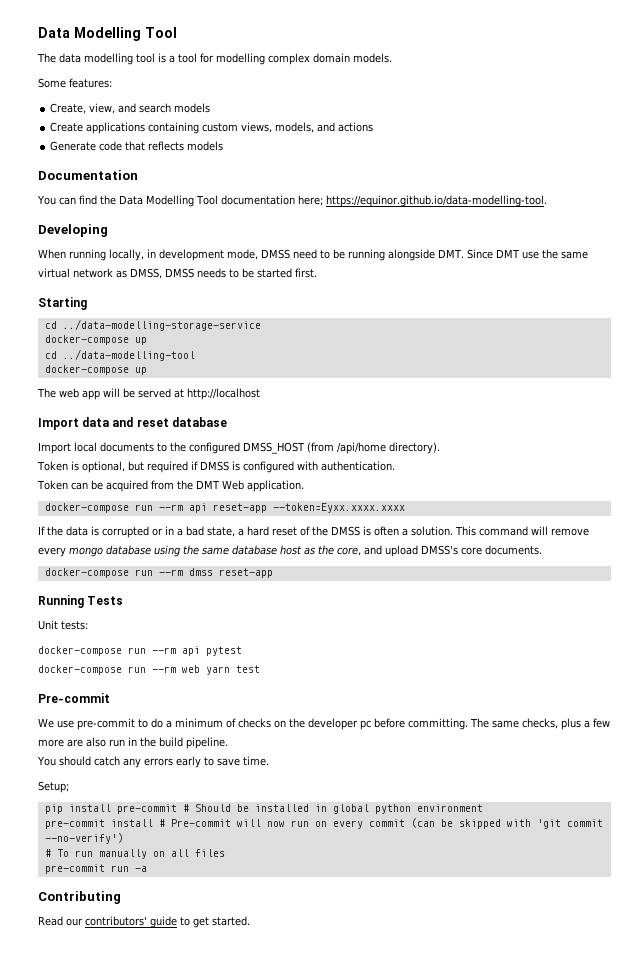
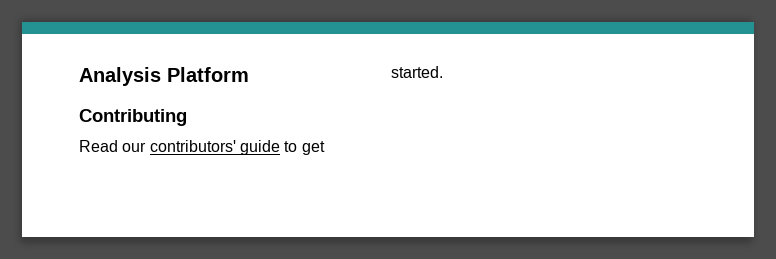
[38,27,177,41] [37,53,392,65] [38,78,112,88] [50,103,211,114] [50,122,374,134] [50,141,224,151] [38,170,138,180] [37,195,547,207] [38,224,108,237] [38,249,588,261] [38,268,317,279] [38,297,87,310] [44,319,261,331] [44,335,147,345] [44,349,195,361] [44,365,147,375] [37,388,260,400] [38,417,227,430] [38,442,440,454] [37,461,395,473] [37,480,304,492] [44,503,405,513] [38,526,589,538] [38,545,542,557] [44,568,273,578] [38,595,124,608] [38,620,88,630] [38,646,242,656] [38,665,260,675] [38,693,110,703] [38,718,610,730] [38,737,228,749] [37,756,269,768] [38,781,69,793] [44,804,483,814] [44,818,603,829] [44,833,123,844] [44,849,225,859] [44,864,147,874] Data Modelling Tool // The data modelling tool is a tool for modelling complex domain models. // Some features: // Create, view, and search models // Create applications containing custom views, models, and actions // Generate code that reflects models // Documentation // You can find the Data Modelling Tool documentation here; https://equinor.github.io/data-modelling-tool. // Developing // When running locally, in development mode, DMSS need to be running alongside DMT. Since DMT use the same virtual network as DMSS, DMSS needs to be started first. // Starting // cd ../data-modelling-storage-service // docker-compose up // cd ../data-modelling-tool // docker-compose up // The web app will be served at http://localhost // Import data and reset database // Import local documents to the configured DMSS_HOST (from /api/home directory). // Token is optional, but required if DMSS is configured with authentication. // Token can be acquired from the DMT Web application. // docker-compose run --rm api reset-app --token=Eyxx.xxxx.xxxx // If the data is corrupted or in a bad state, a hard reset of the DMSS is often a solution. This command will remove every mongo database using the same database host as the core, and upload DMSS's core documents. // docker-compose run --rm dmss reset-app // Running Tests // Unit tests: // docker-compose run --rm api pytest // docker-compose run --rm web yarn test // Pre-commit // We use pre-commit to do a minimum of checks on the developer pc before committing. The same checks, plus a few more are also run in the build pipeline. // You should catch any errors early to save time. // Setup; // pip install pre-commit # Should be installed in global python environment // pre-commit install # Pre-commit will now run on every commit (can be skipped with 'git commit --no-verify') // # To run manually on all files // pre-commit run -a -> [79,67,249,86] Analysis Platform

